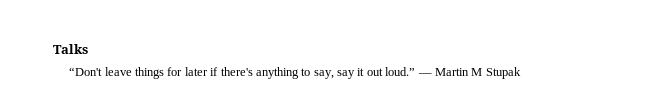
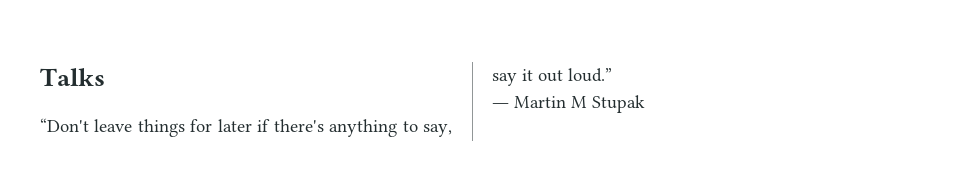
(416, 71) none -> (612, 75) //

